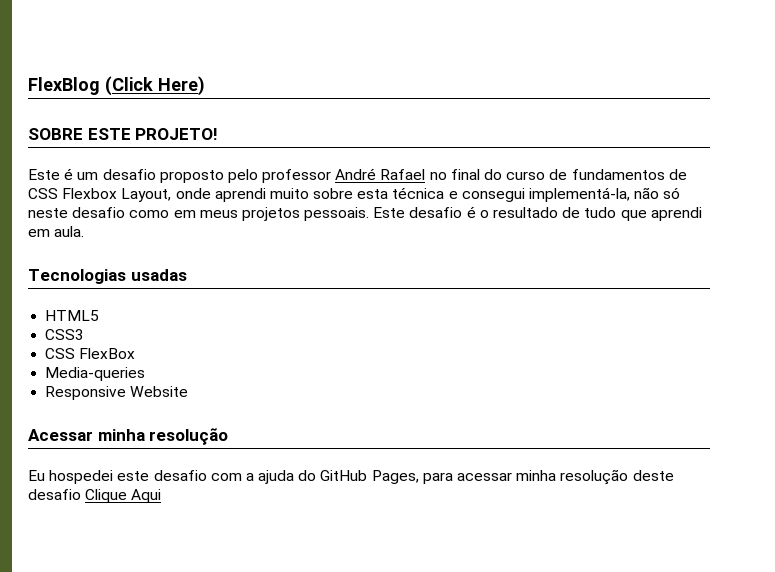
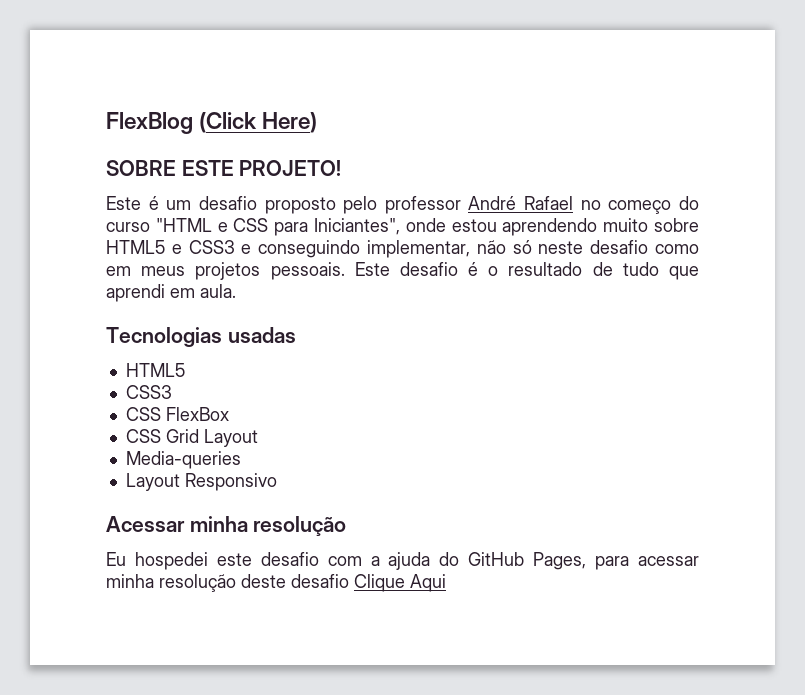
[450,169,480,180] final -> [608,200,672,214] começo
[549,169,687,180] [28,187,631,202] de fundamentos de CSS Flexbox Layout, onde aprendi muito sobre esta técnica e consegui implementá-la, -> [155,218,699,236] [106,240,470,258] "HTML e CSS para Iniciantes", onde estou aprendendo muito sobre HTML5 e CSS3 e conseguindo implementar,
(136, 353) none -> [125,429,258,447] // CSS Grid Layout
[45,386,189,400] Responsive Website -> [125,473,277,491] Layout Responsivo

